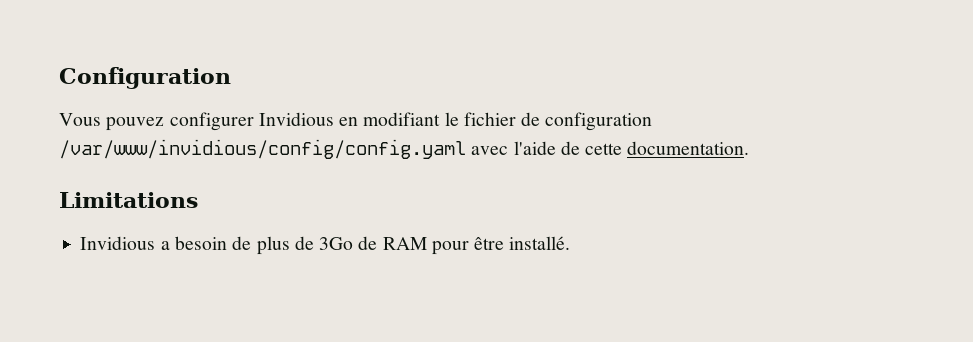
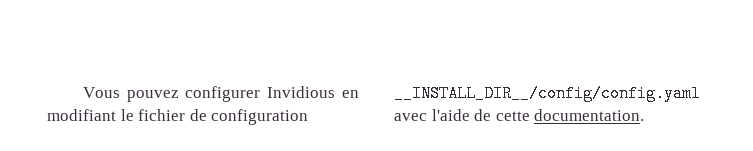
[59,67,231,89] Configuration // -> (82, 92) none
[59,139,466,159] /var/www/invidious/config/config.yaml -> [394,85,701,102] __INSTALL_DIR__/config/config.yaml
[59,192,198,208] [80,236,571,255] // Limitations // Invidious a besoin de plus de 3Go de RAM pour être installé. -> (645, 115) none

